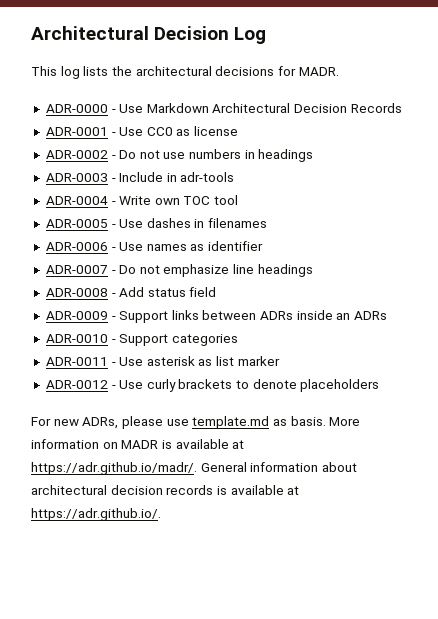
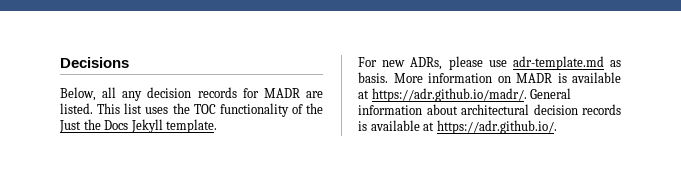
[31,26,267,44] [31,66,339,79] [45,103,402,113] [45,126,239,136] [45,149,314,162] [45,172,235,182] [45,195,239,205] [45,218,268,228] [45,241,264,251] [45,264,313,277] [45,287,217,297] [45,310,388,323] [45,334,238,346] [45,356,280,366] [45,379,380,392] Architectural Decision Log // This log lists the architectural decisions for MADR. // ADR-0000 - Use Markdown Architectural Decision Records // ADR-0001 - Use CC0 as license // ADR-0002 - Do not use numbers in headings // ADR-0003 - Include in adr-tools // ADR-0004 - Write own TOC tool // ADR-0005 - Use dashes in filenames // ADR-0006 - Use names as identifier // ADR-0007 - Do not emphasize line headings // ADR-0008 - Add status field // ADR-0009 - Support links between ADRs inside an ADRs // ADR-0010 - Support categories // ADR-0011 - Use asterisk as list marker // ADR-0012 - Use curly brackets to denote placeholders -> [60,57,129,68] [60,87,323,101] [60,103,323,117] [59,119,218,133] Decisions // Below, all any decision records for MADR are listed. This list uses the TOC functionality of the Just the Docs Jekyll template.
[192,416,270,429] template.md -> [512,56,604,70] adr-template.md

